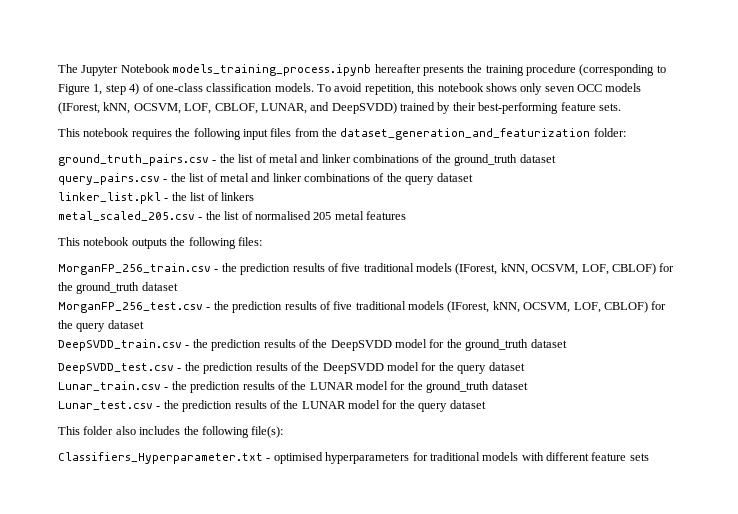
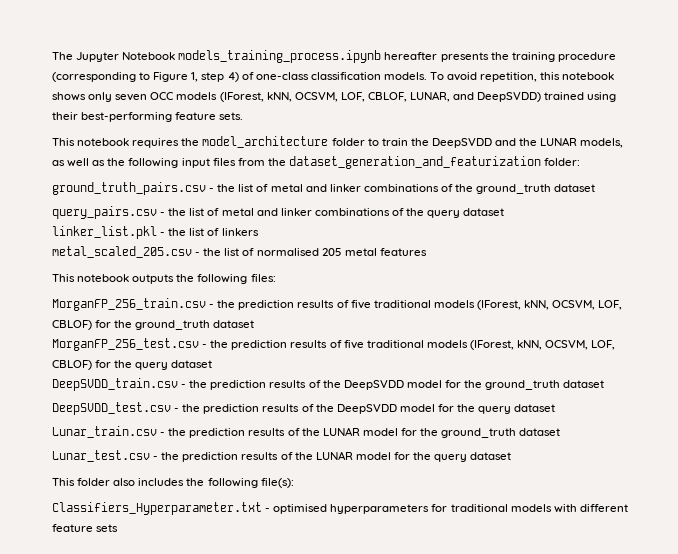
[437,102,451,114] by -> [587,92,617,102] using
(191, 132) none -> [202,136,624,148] [52,158,126,167] model_architecture folder to train the DeepSVDD and the LUNAR models, as well as the

